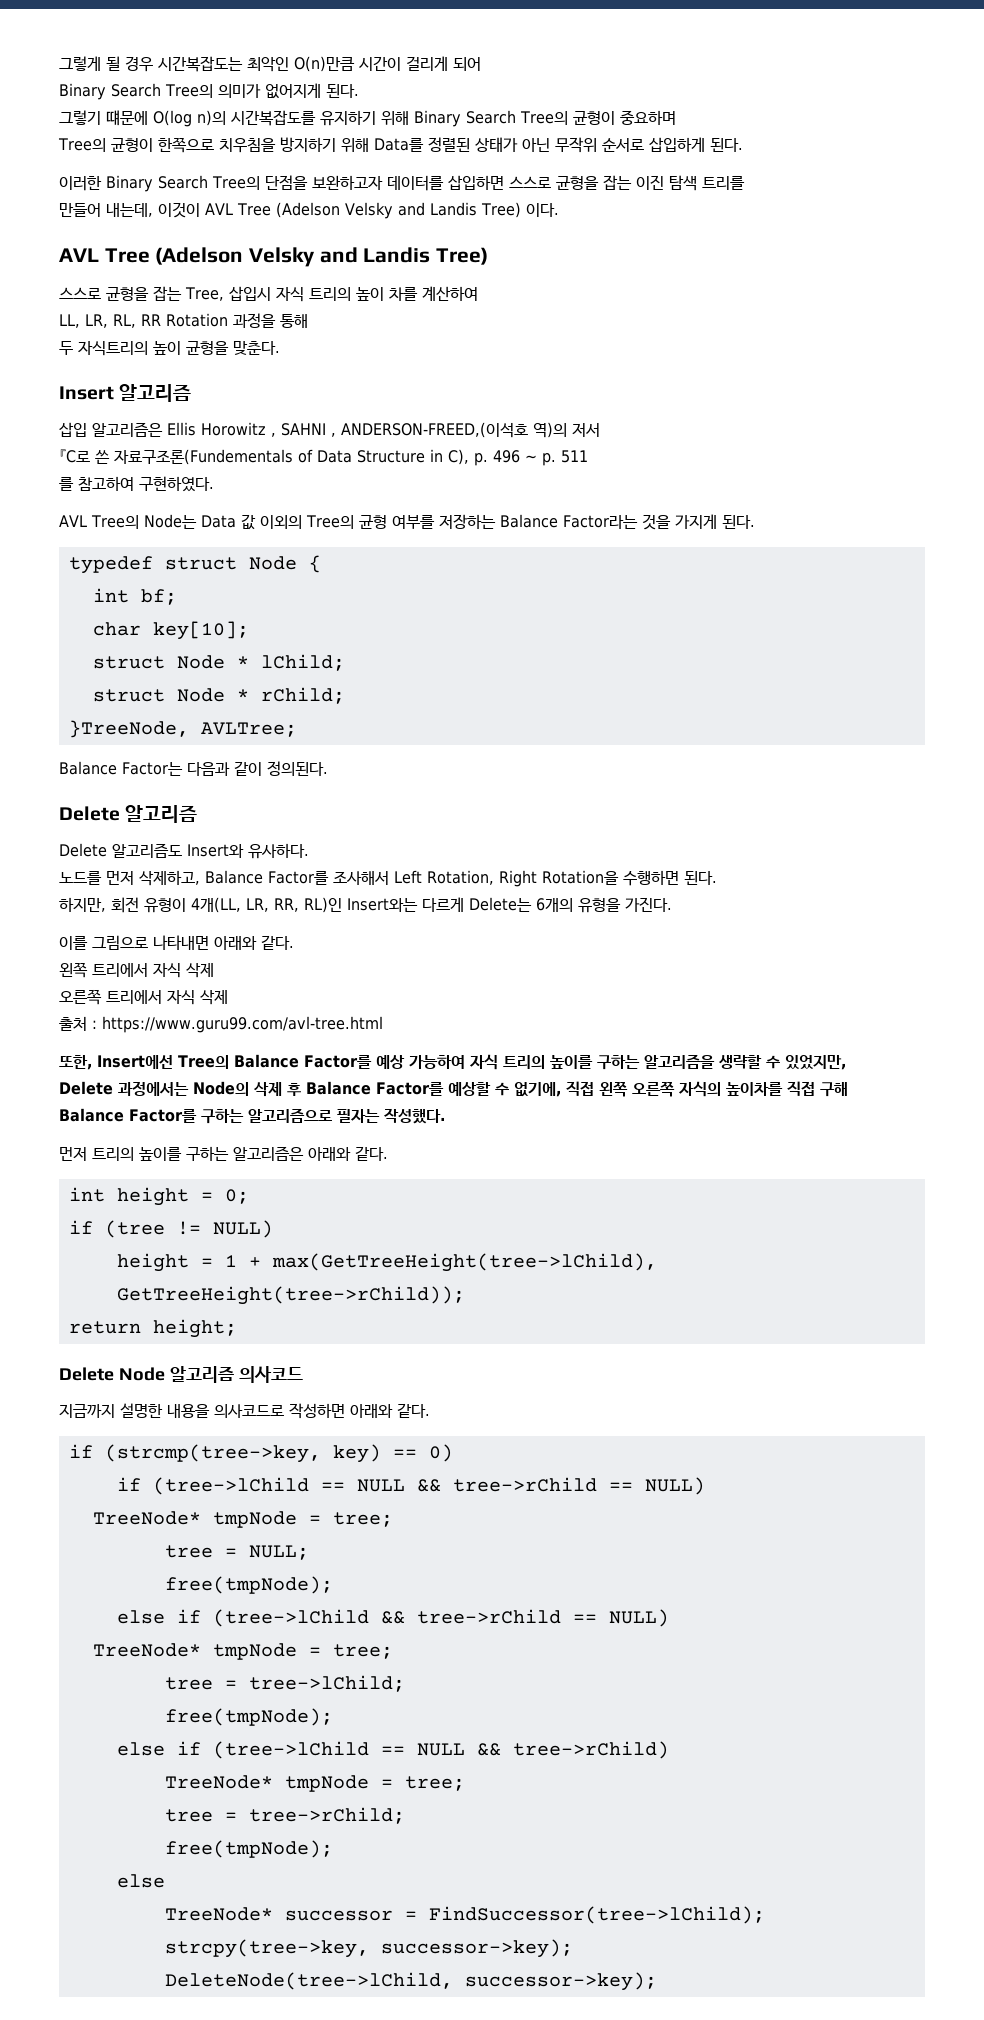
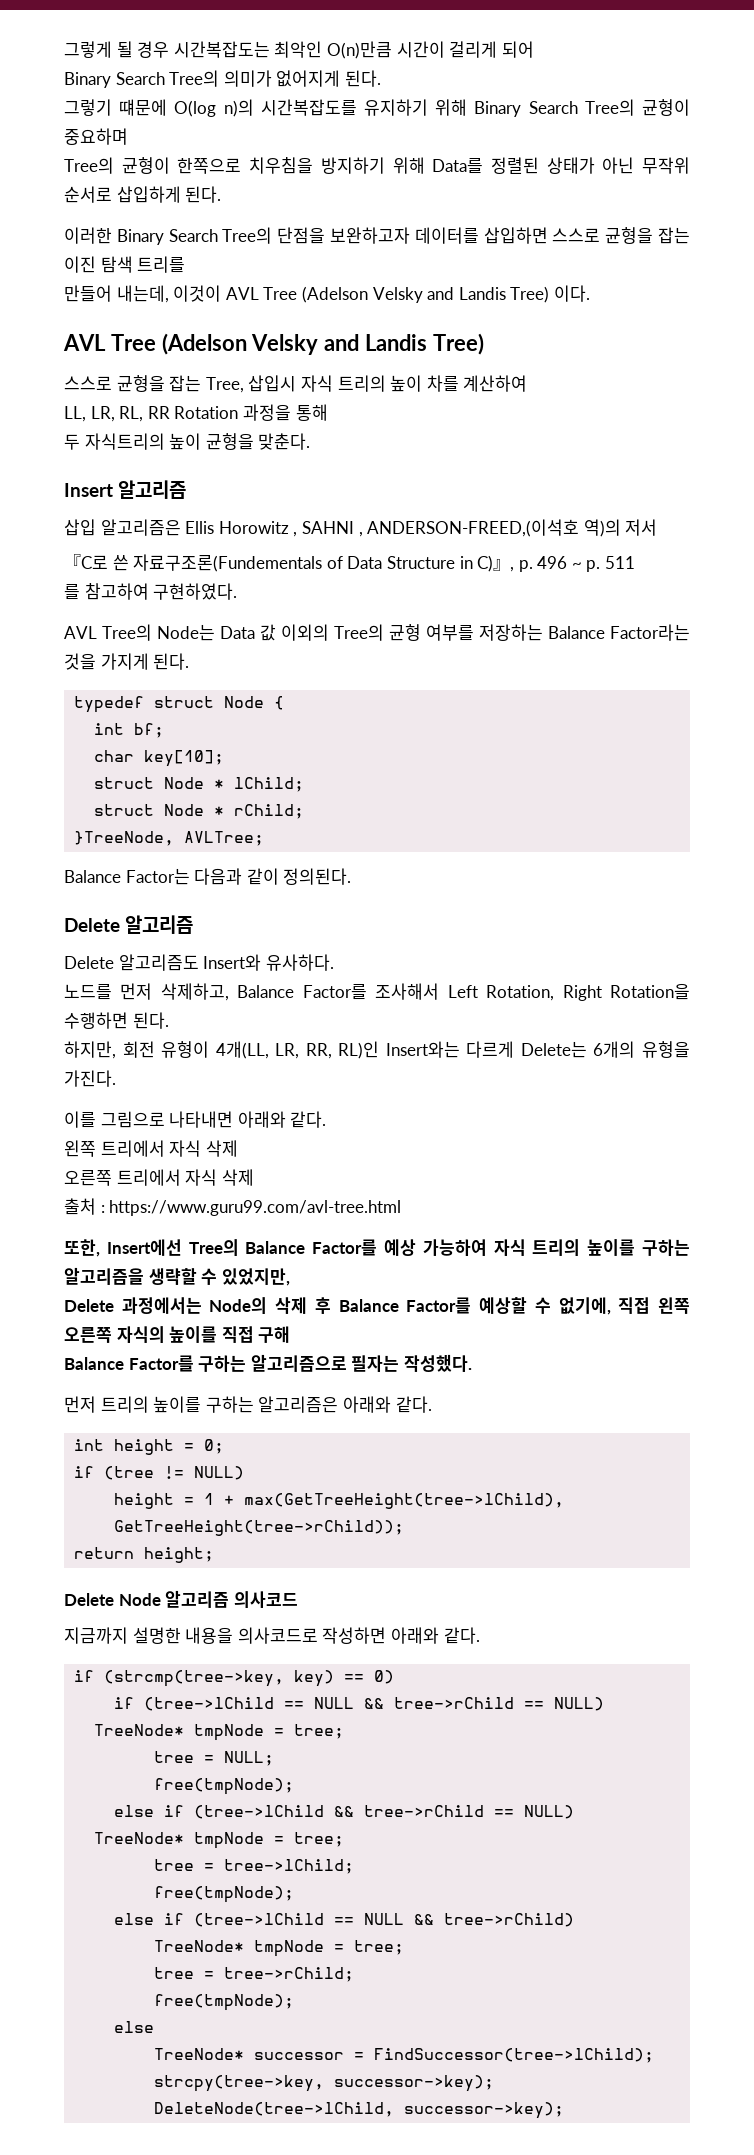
[447,449,469,465] C), -> [477,555,515,572] C)』,
[725,1082,783,1096] 높이차를 -> [169,1326,218,1343] 높이를

